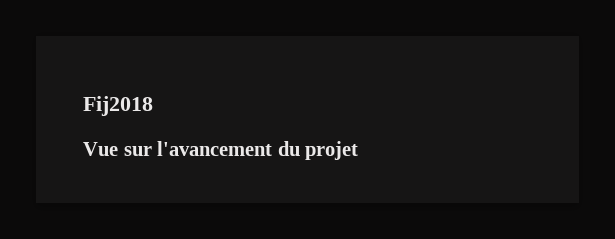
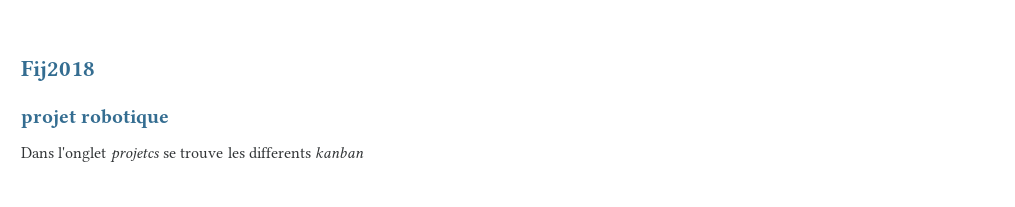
[83,141,359,160] Vue sur l'avancement du projet -> [21,109,170,128] [21,147,365,163] projet robotique // Dans l'onglet projetcs se trouve les differents kanban

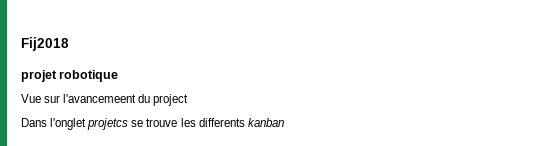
(170, 118) none -> [21,94,189,106] // Vue sur l'avancemeent du project

